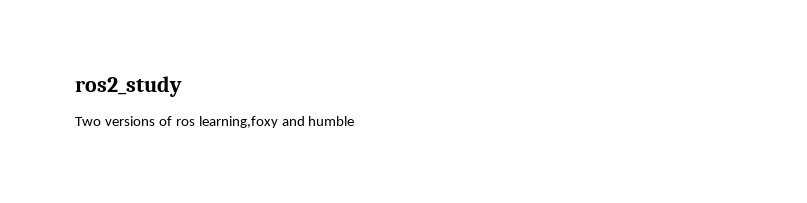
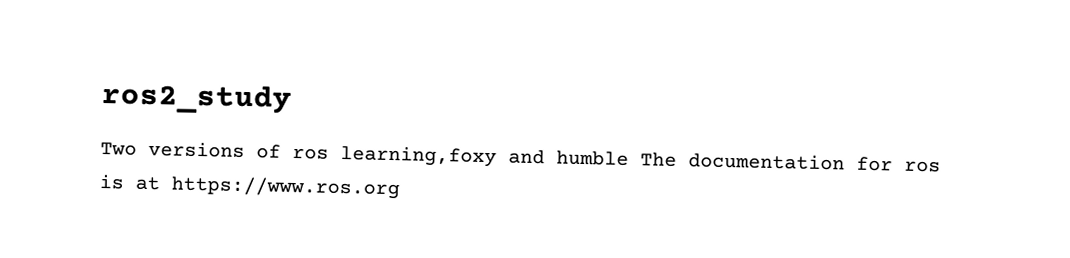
(355, 121) none -> [640,152,941,173] [99,173,400,200] The documentation for ros is at https://www.ros.org

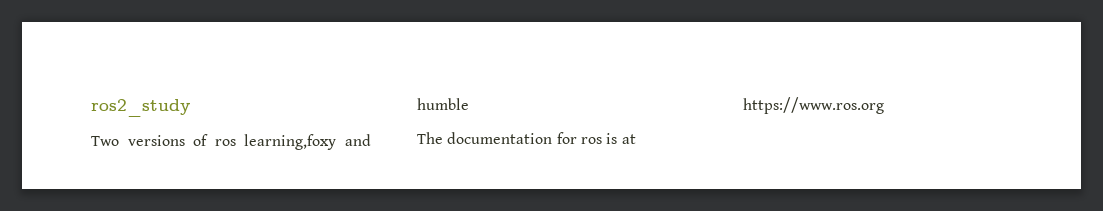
(629, 158) none -> (469, 104) //

